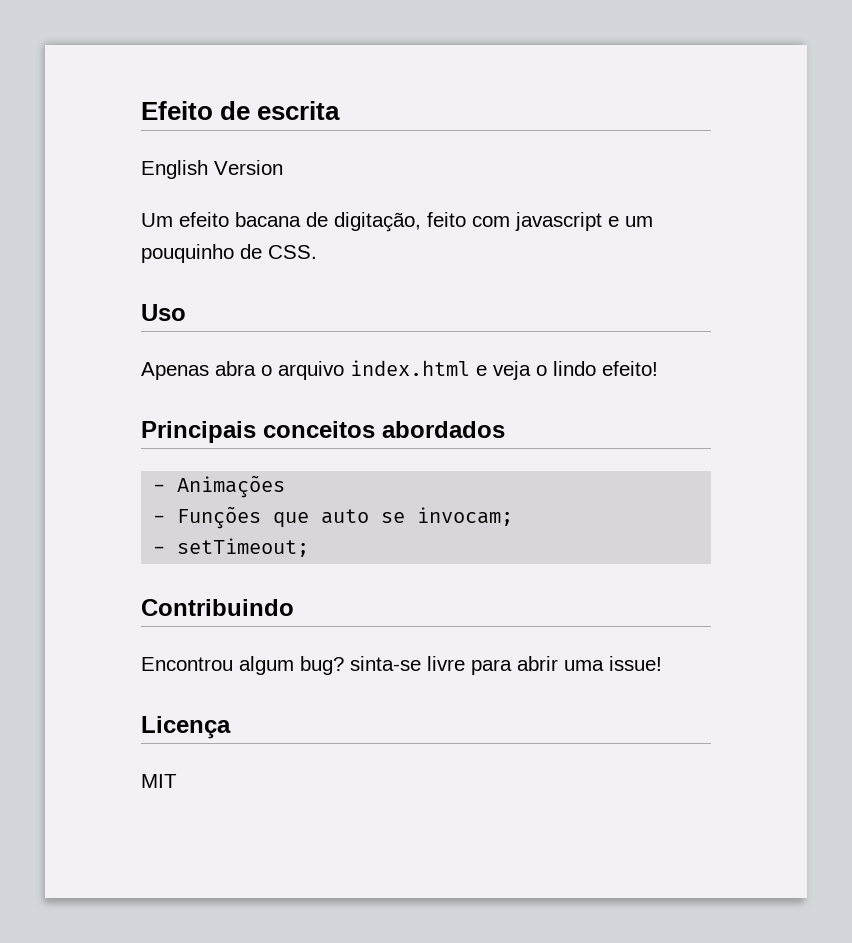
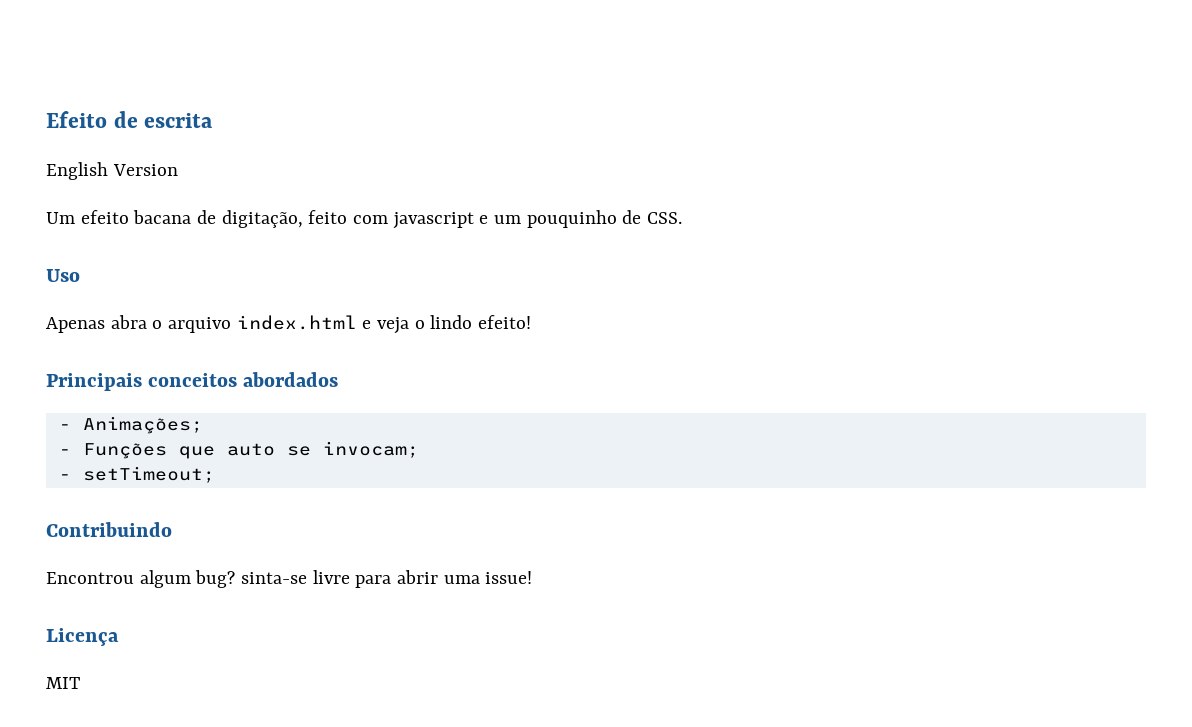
[177,475,286,498] Animações -> [82,416,203,434] Animações;

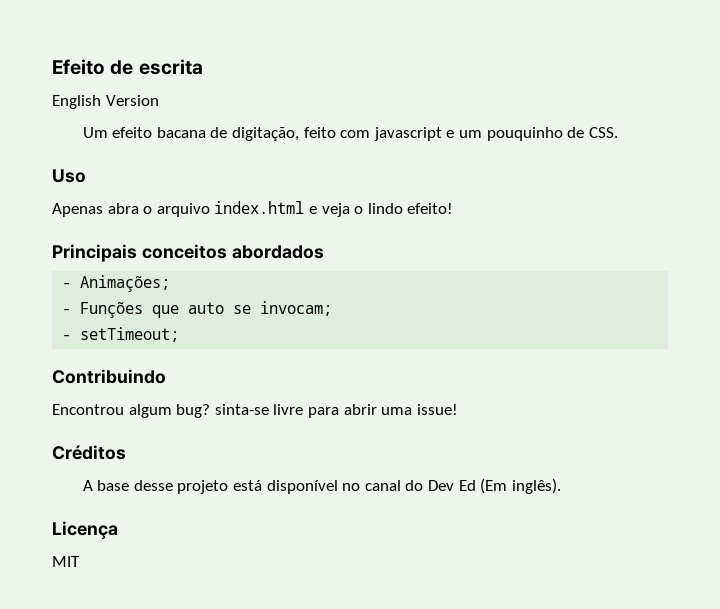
(533, 577) none -> [52,445,126,460] [82,478,561,494] // Créditos // A base desse projeto está disponível no canal do Dev Ed (Em inglês).

